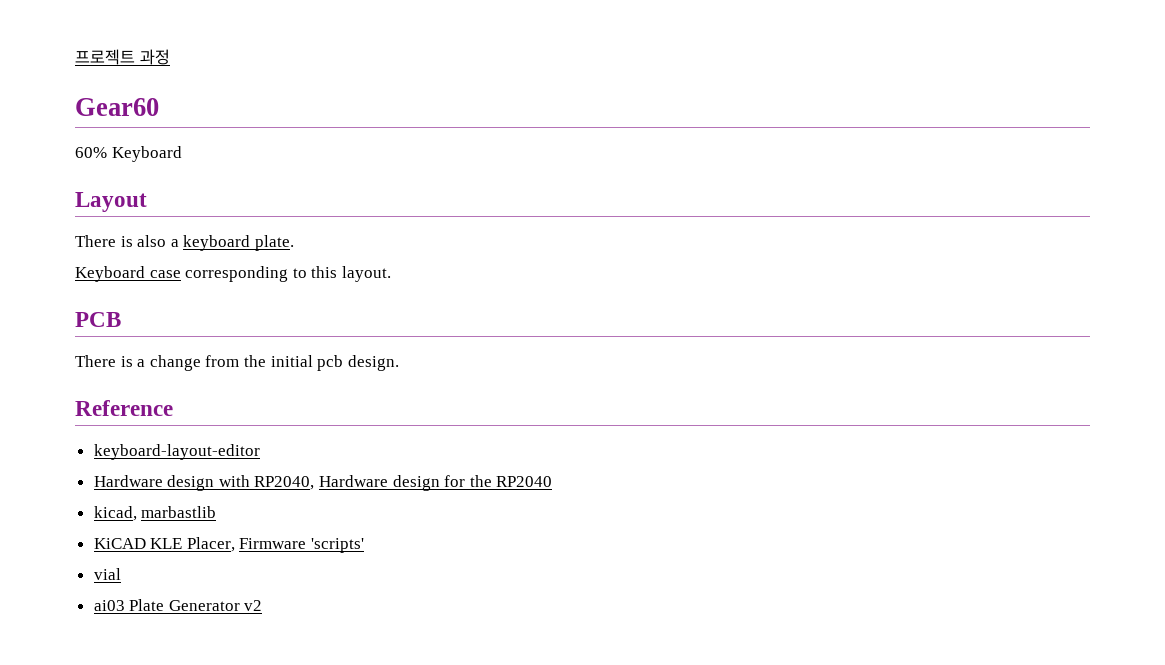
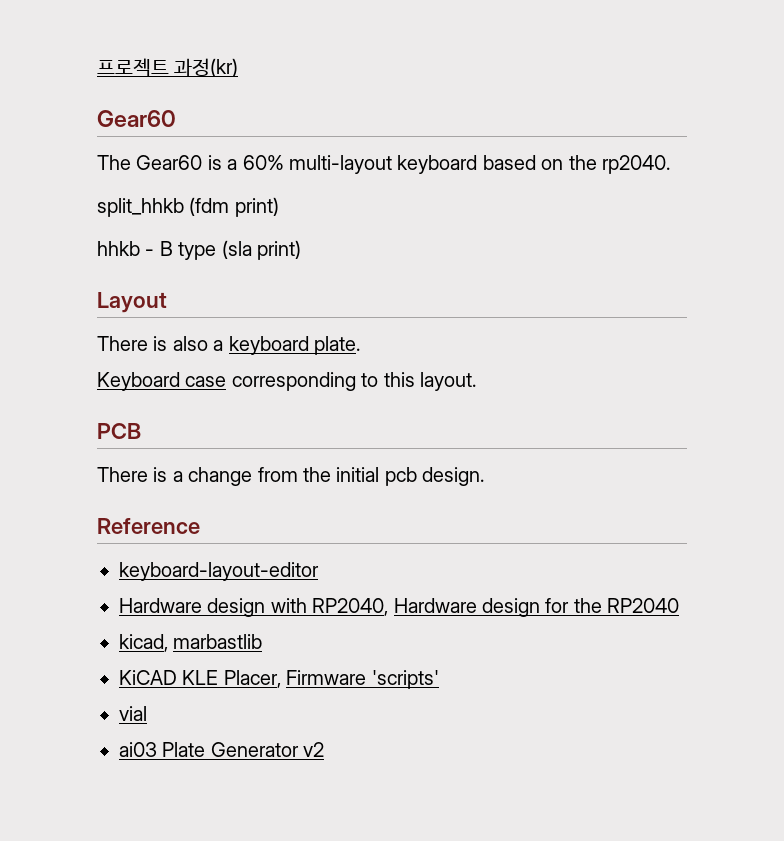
[139,49,170,65] 과정 -> [174,58,239,77] 과정(kr)
[75,146,182,162] 60% Keyboard -> [97,155,670,174] [97,197,279,217] [97,240,301,260] The Gear60 is a 60% multi-layout keyboard based on the rp2040. // split_hhkb (fdm print) // hhkb - B type (sla print)

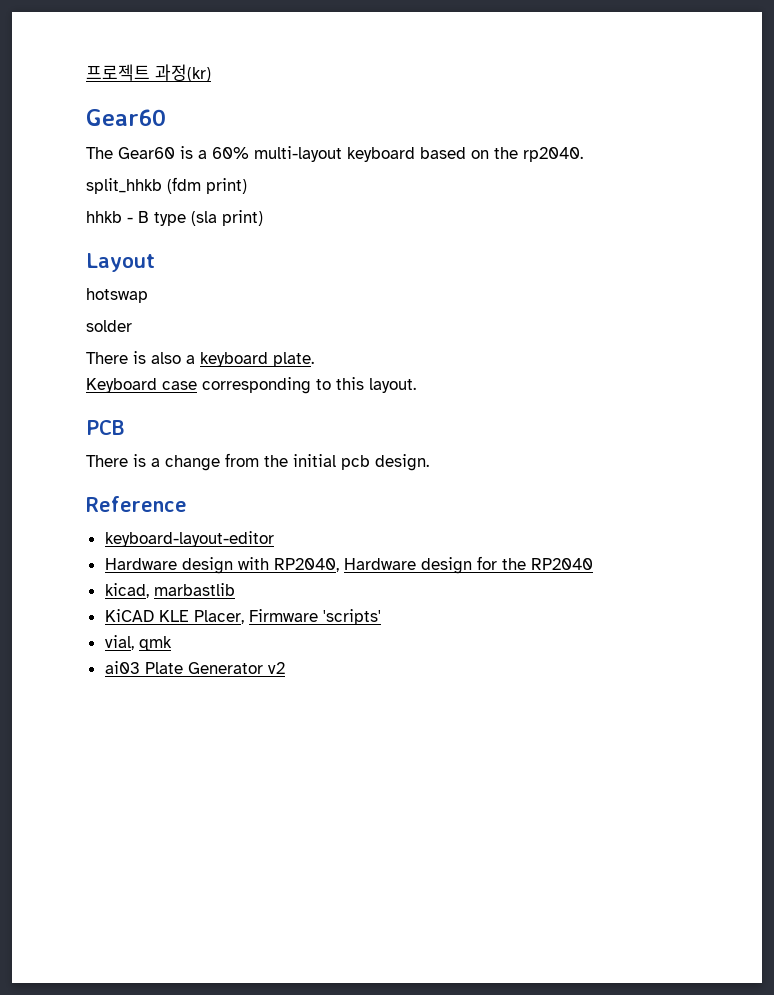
(167, 302) none -> [86,288,148,303] [86,320,132,332] // hotswap // solder
[119,706,147,721] vial -> [104,635,172,651] vial, qmk

